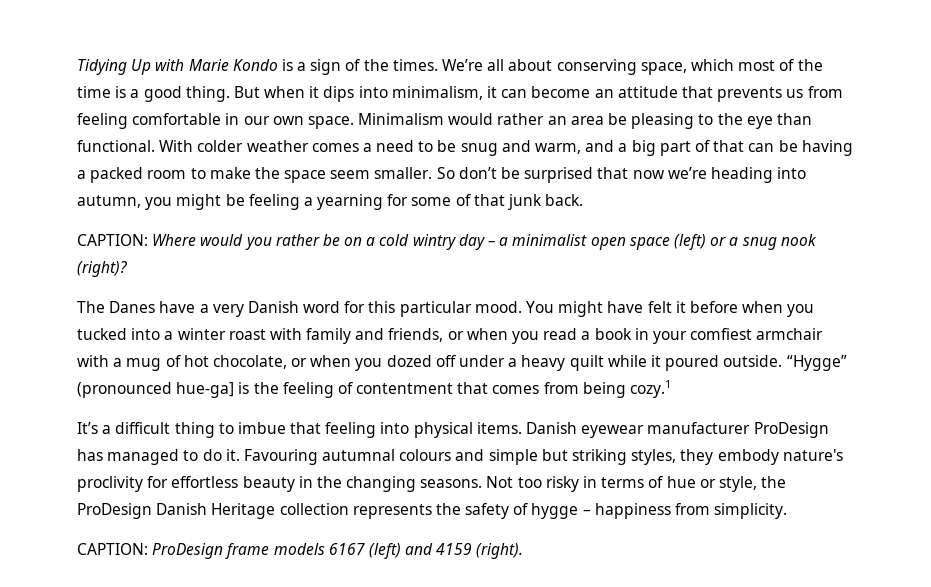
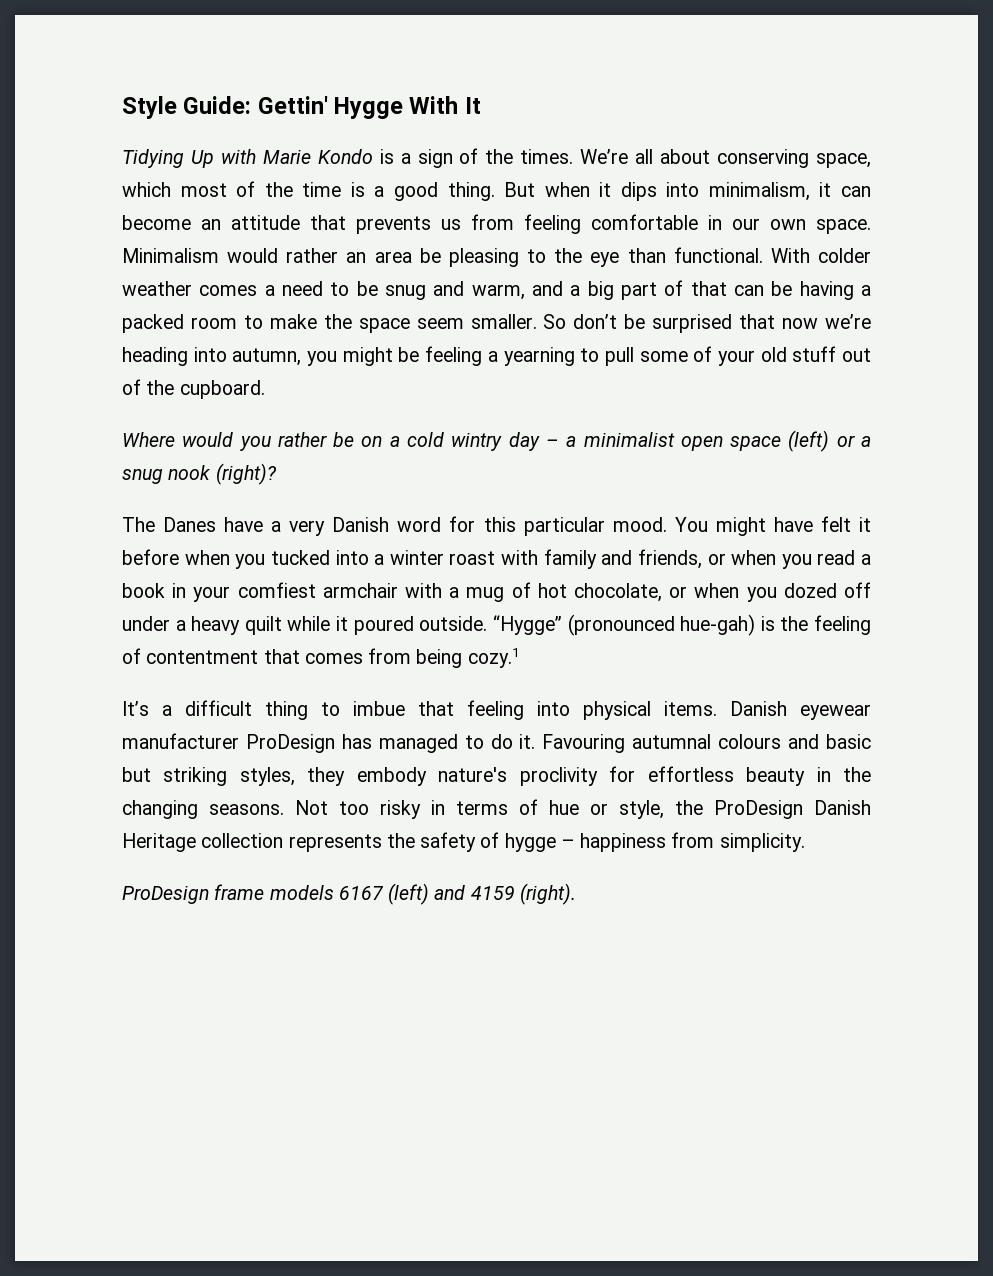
(77, 67) none -> [122,96,481,119] Style Guide: Gettin' Hygge With It //
[387,194,584,210] [77,234,148,246] for some of that junk back. // CAPTION: -> [580,346,871,366] [122,379,265,399] to pull some of your old stuff out of the cupboard. //
[176,382,235,398] hue-ga] -> [680,614,756,636] hue-gah)
[488,449,538,465] simple -> [826,734,872,749] basic
[77,543,148,555] CAPTION: -> (805, 842) none

